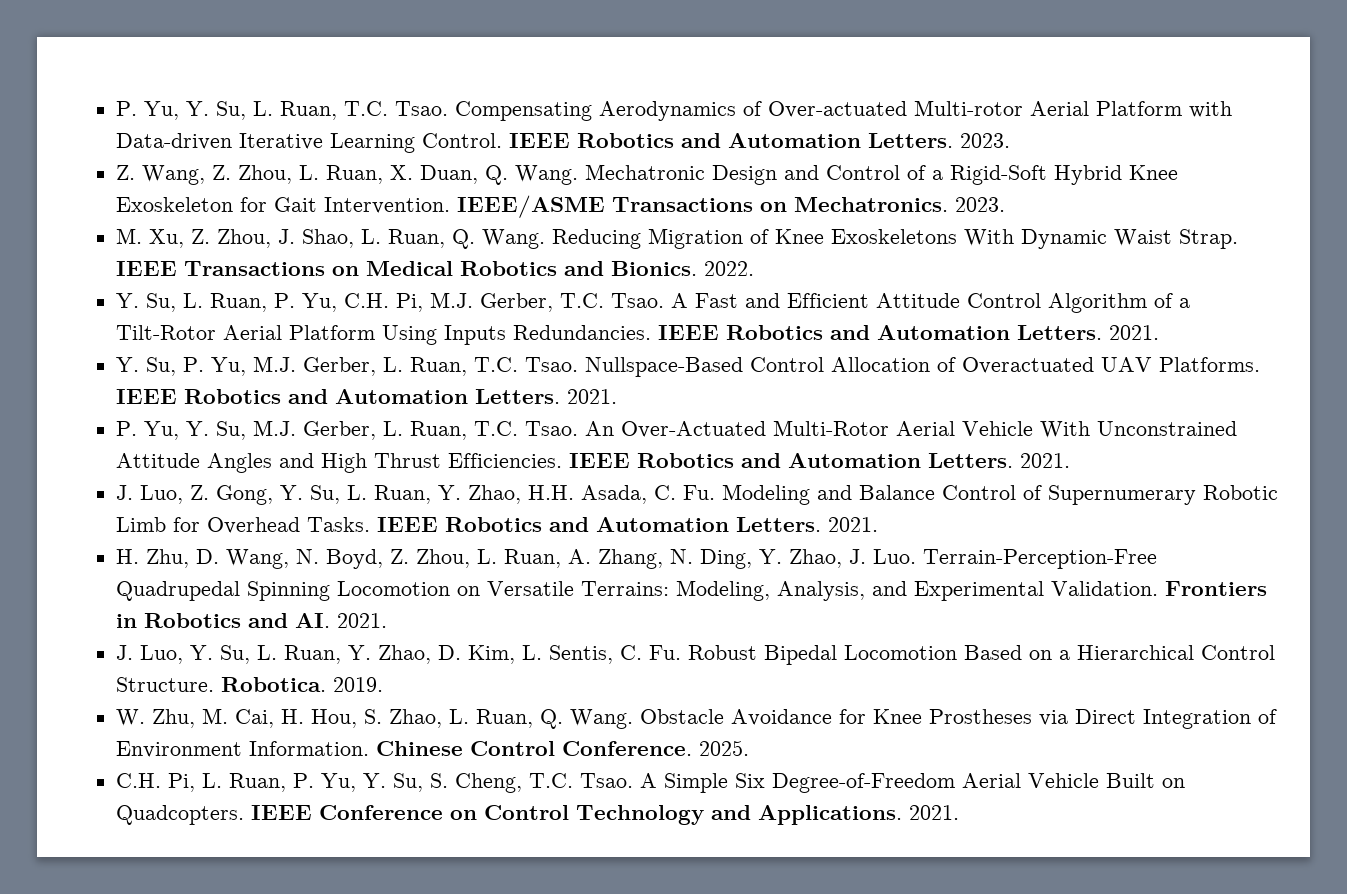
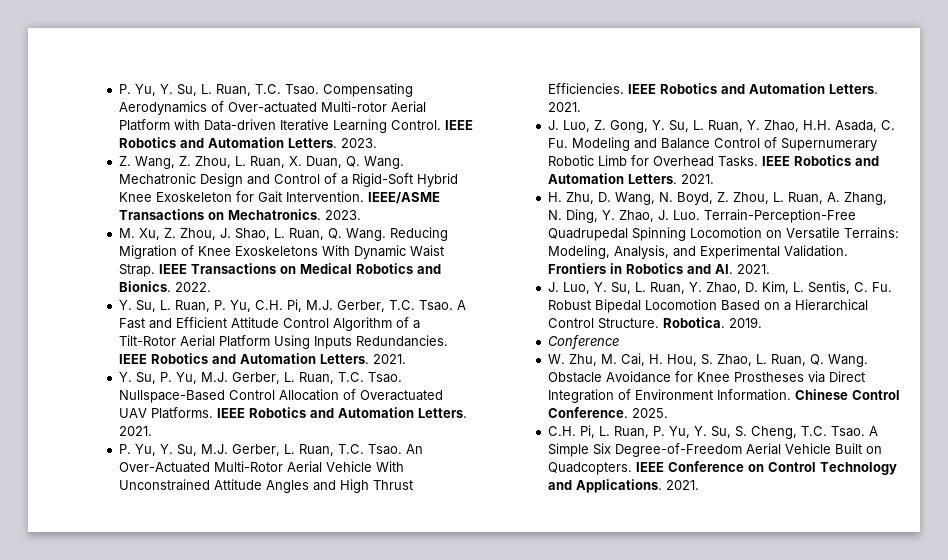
(384, 684) none -> [548,335,620,349] // Conference

